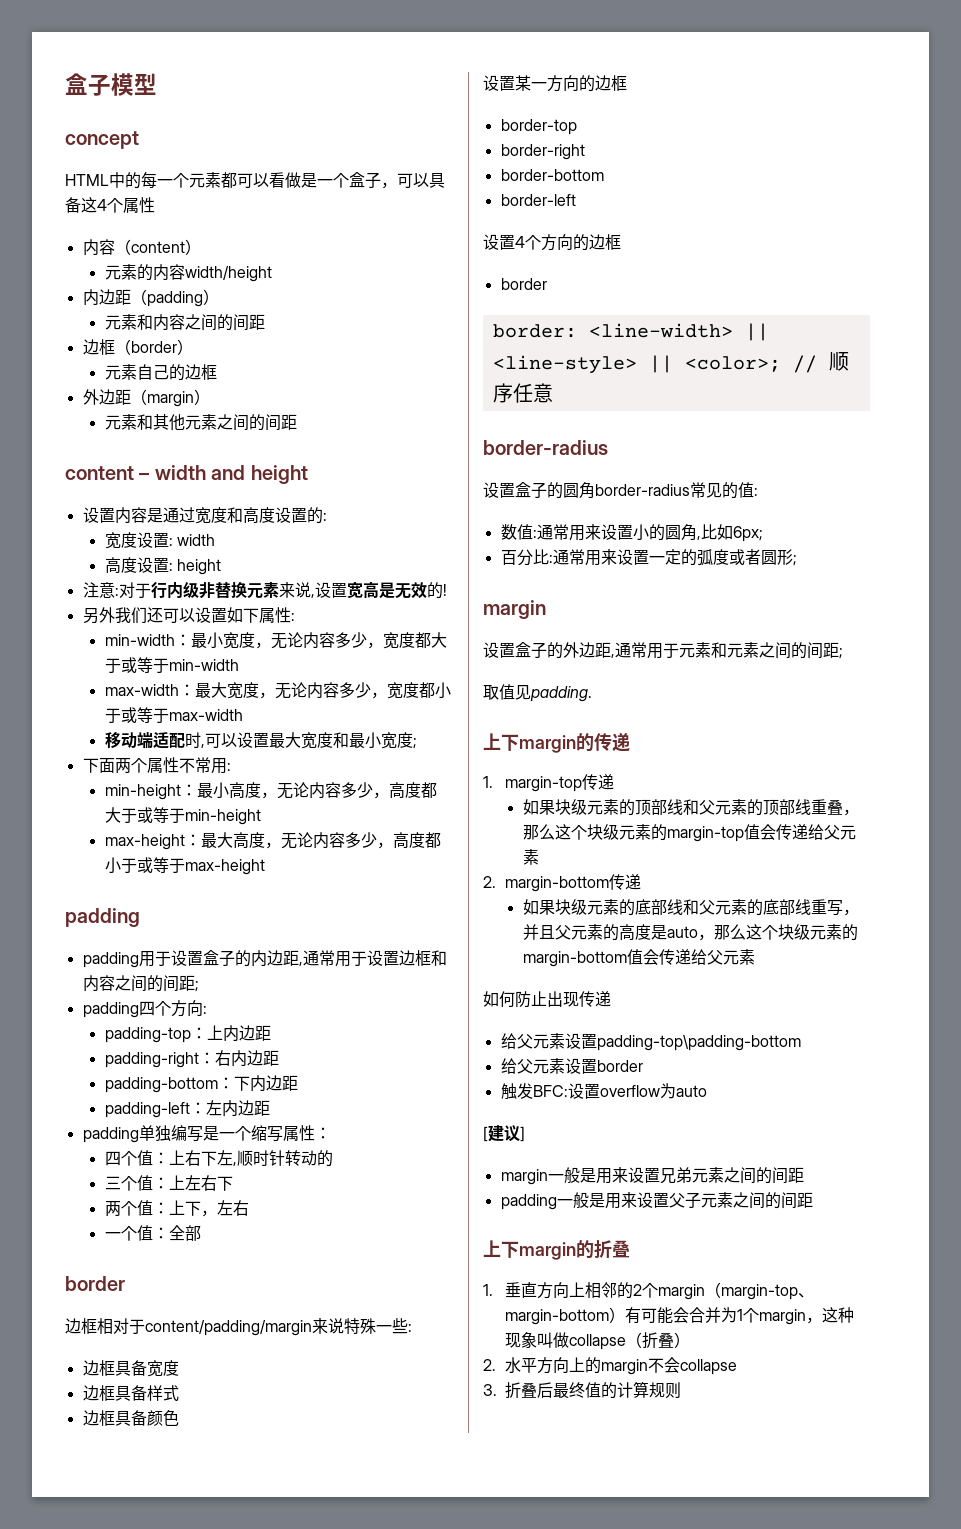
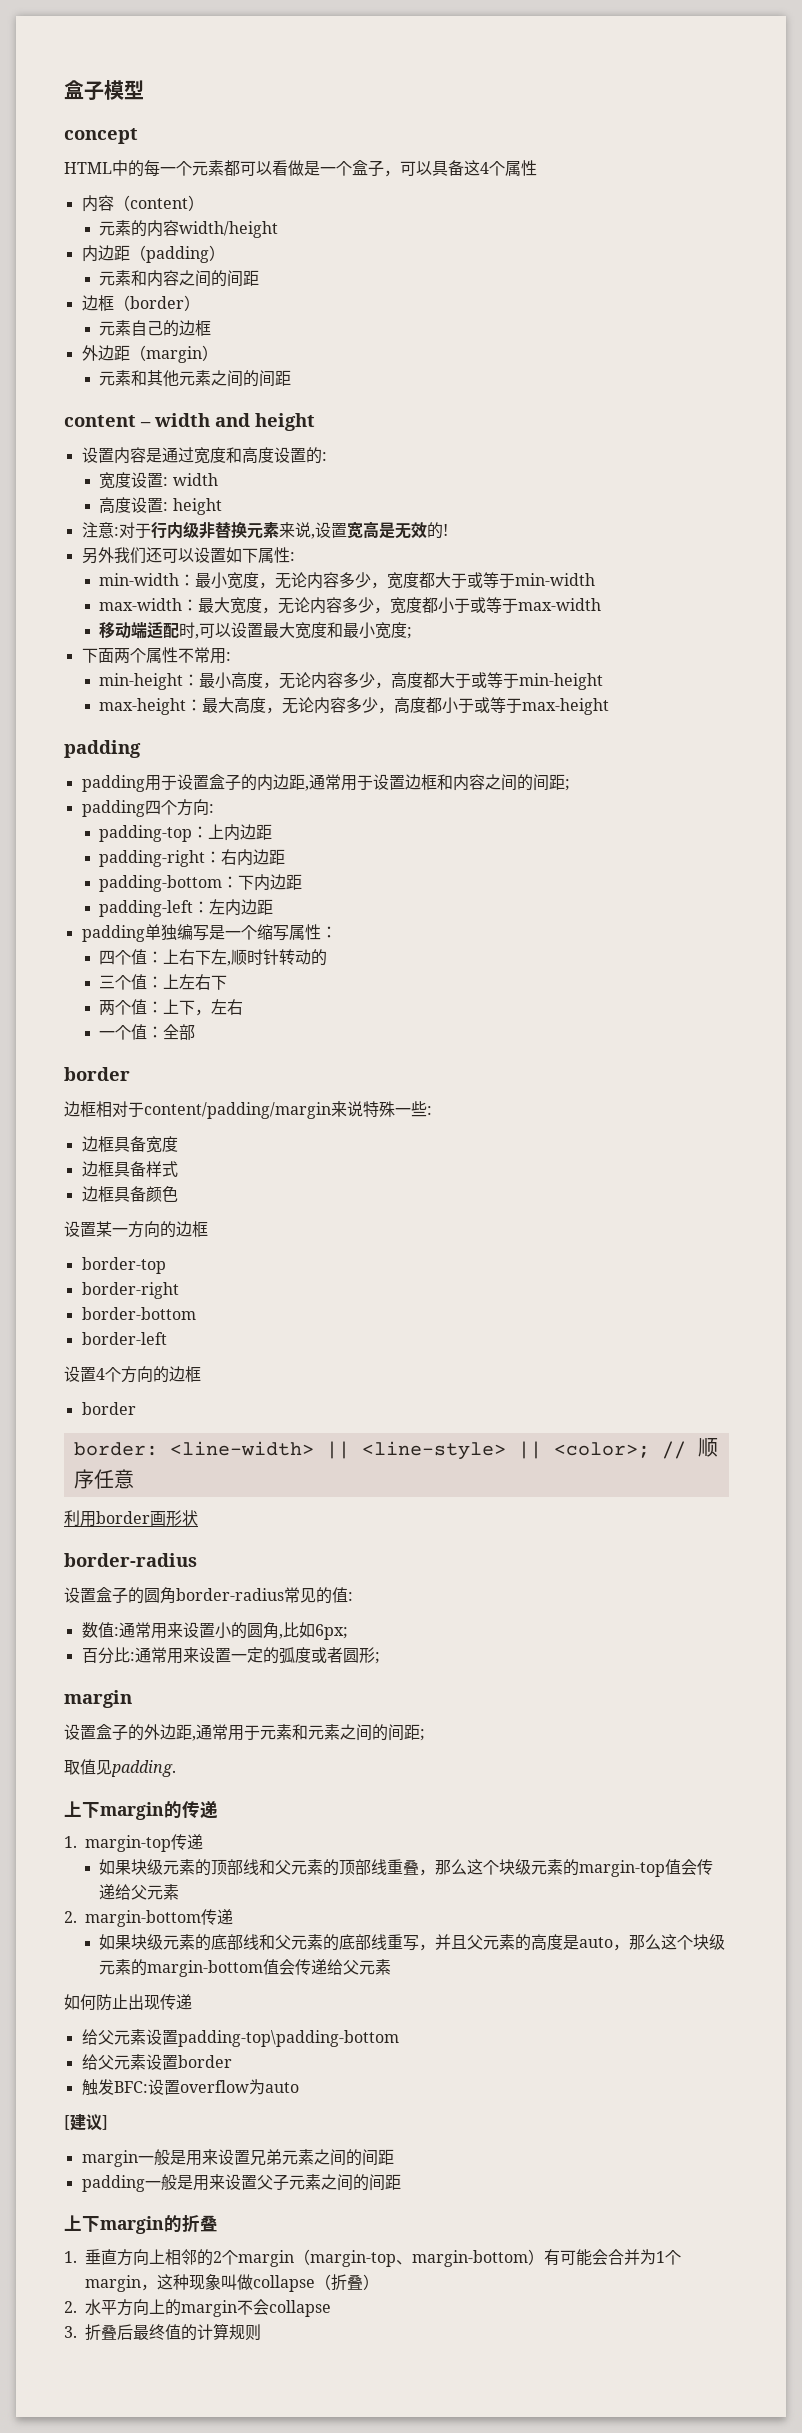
(553, 393) none -> [64,1510,198,1527] // 利用border画形状

